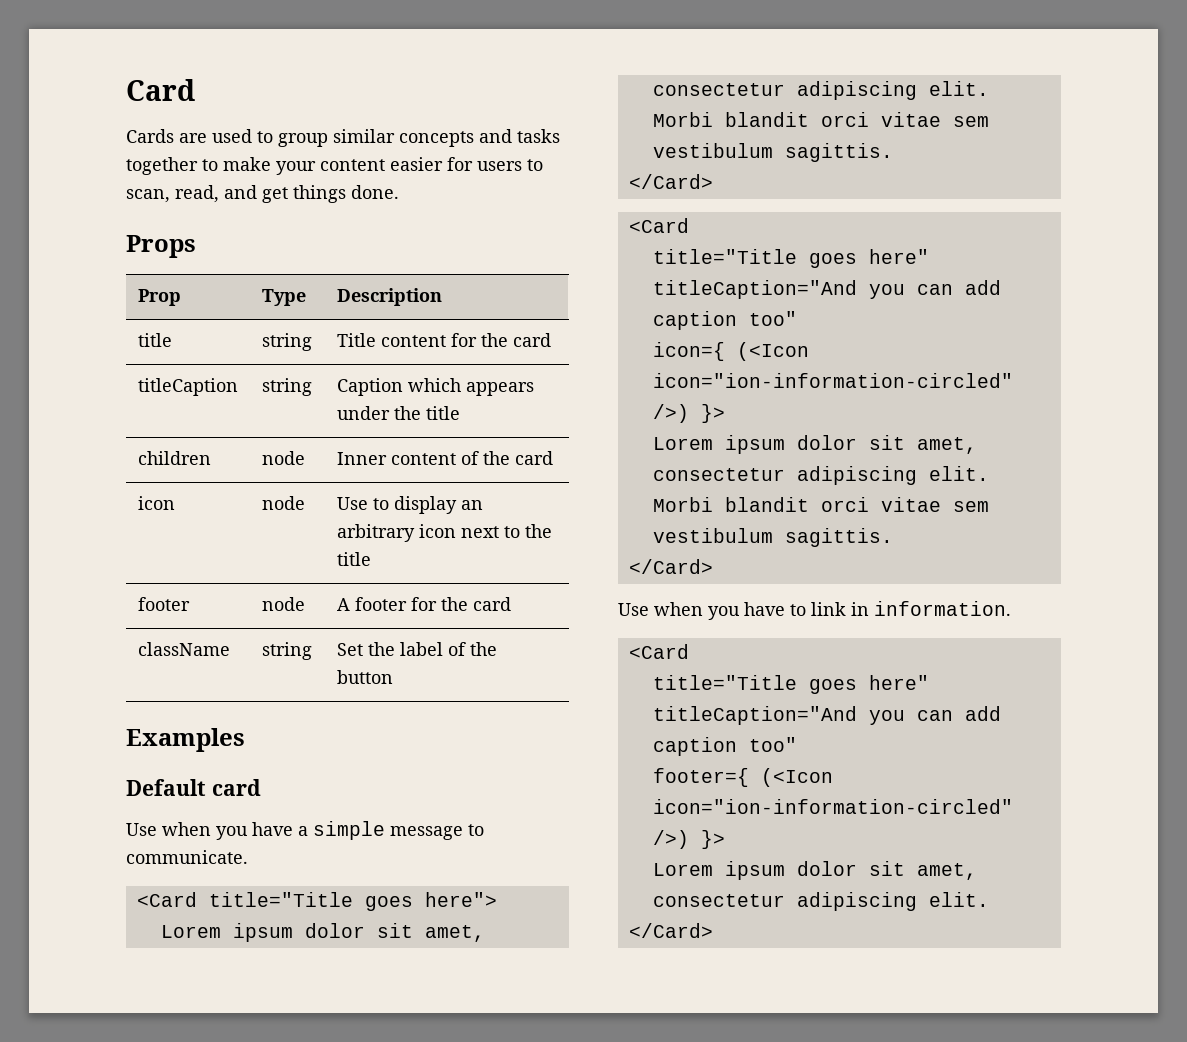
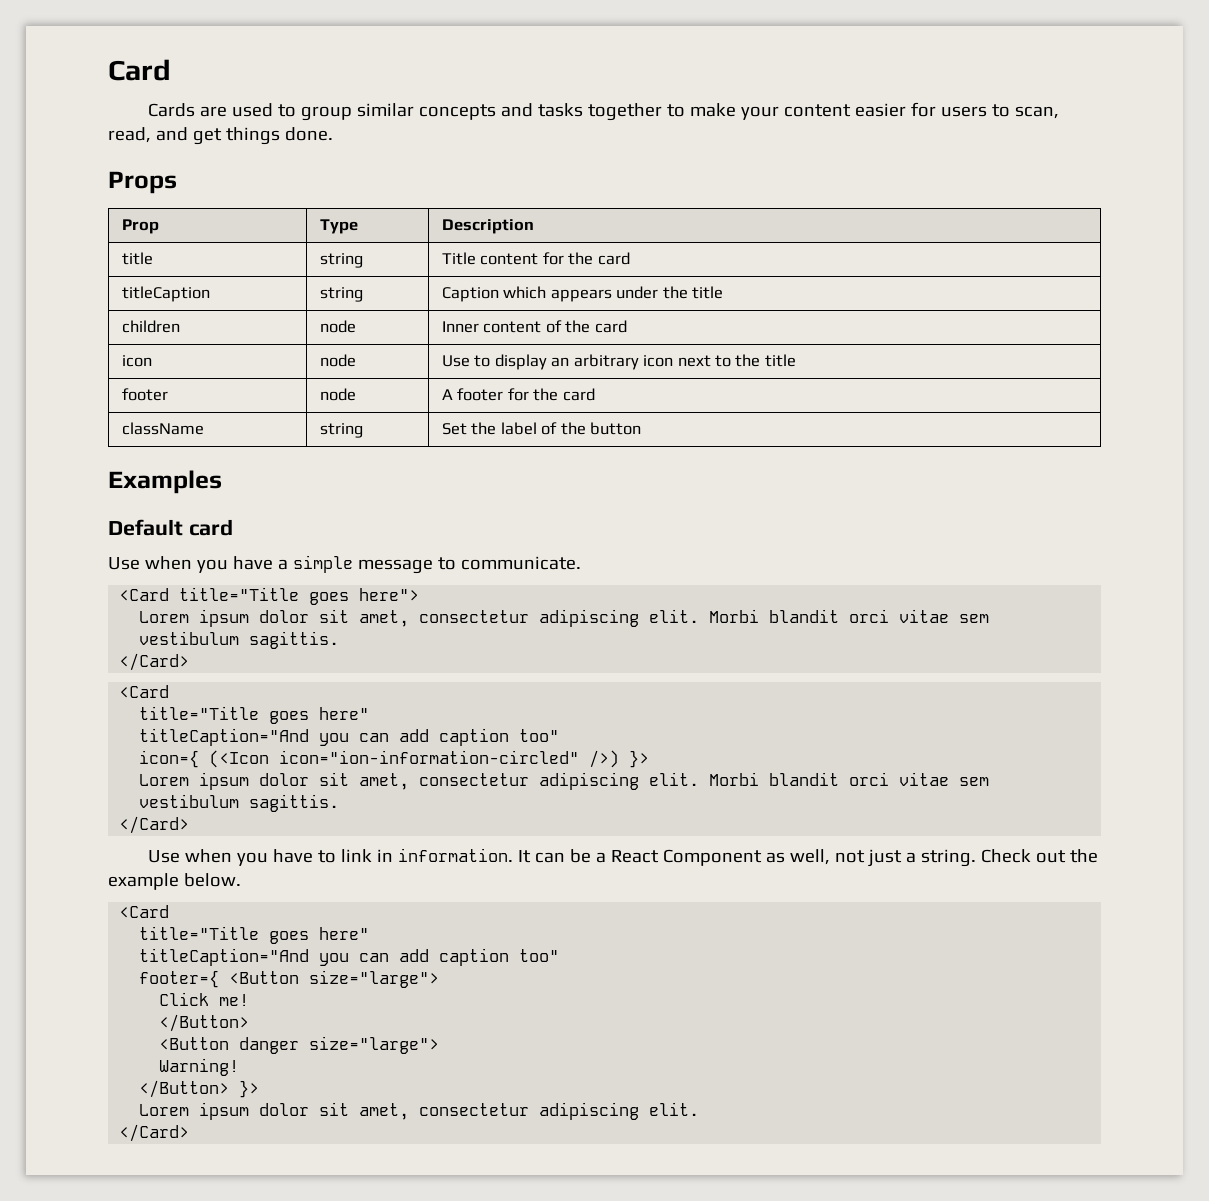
(1011, 608) none -> [517,849,1098,867] [108,873,241,890] It can be a React Component as well, not just a string. Check out the example below.
[760,768,833,787] [652,799,1013,814] [652,830,689,849] (<Icon icon="ion-information-circled" />) -> [229,970,440,988] [159,992,250,1006] [159,1014,250,1032] [159,1036,440,1054] [159,1058,240,1076] [139,1080,230,1098] <Button size="large"> // Click me! // </Button> // <Button danger size="large"> // Warning! // </Button>

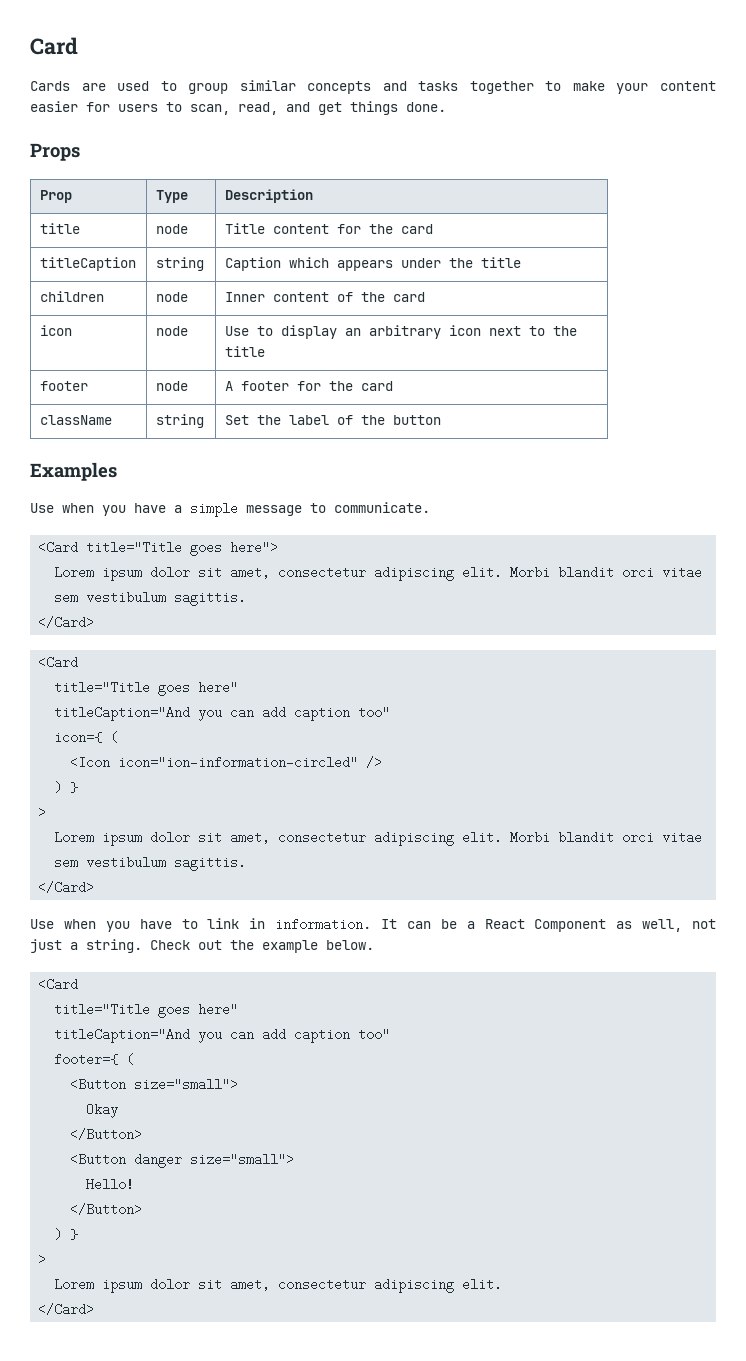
[319,253,363,268] string -> [155,224,188,234] node
[108,519,233,536] // Default card -> (117, 471) none
[209,750,650,768] (<Icon icon="ion-information-circled" />) }> -> [110,731,119,744] [70,756,383,769] [54,781,79,794] [38,806,47,819] ( // <Icon icon="ion-information-circled" /> // ) } // >
[229,970,440,988] [159,992,250,1006] <Button size="large"> // Click me! -> [126,1053,135,1066] [70,1078,239,1091] [86,1103,119,1118] ( // <Button size="small"> // Okay
[309,1036,440,1054] [159,1058,240,1076] [139,1080,260,1098] size="large"> // Warning! // </Button> }> -> [190,1153,295,1166] [86,1178,135,1191] [70,1203,143,1216] [54,1228,79,1241] [38,1253,47,1266] size="small"> // Hello! // </Button> // ) } // >

